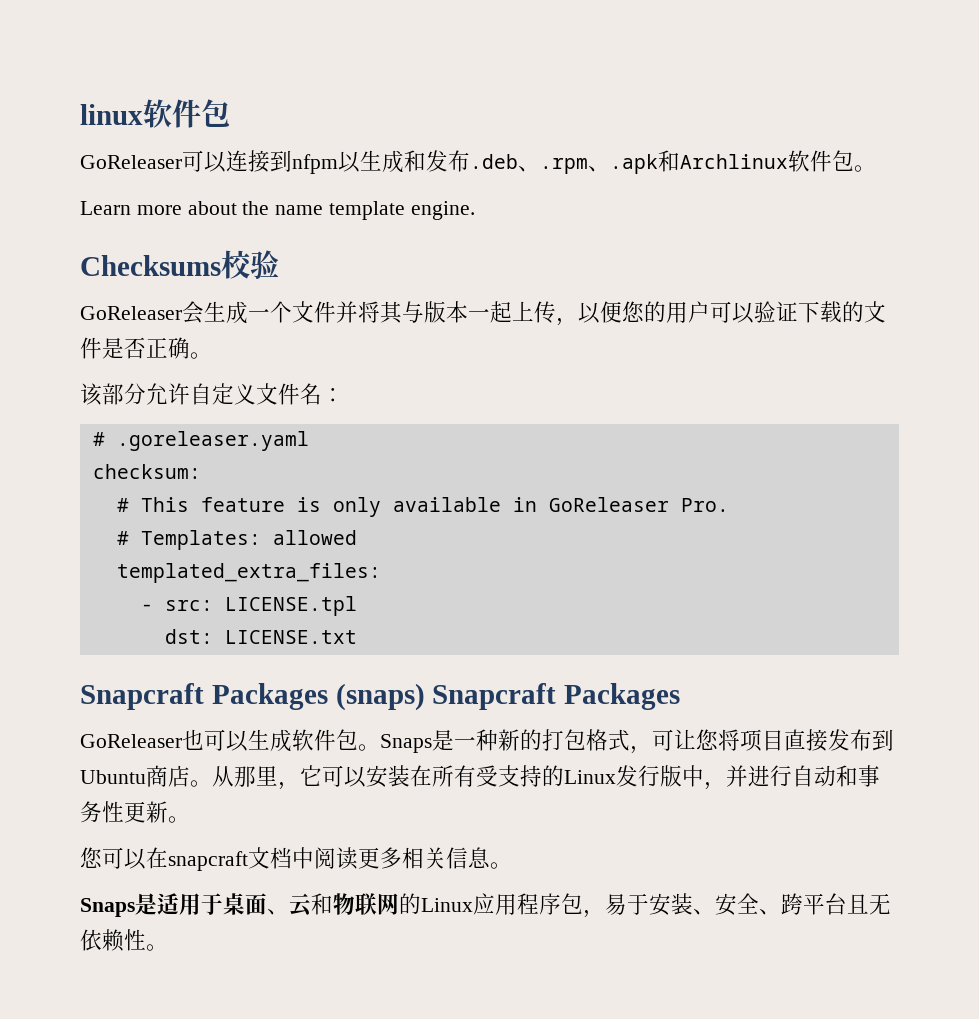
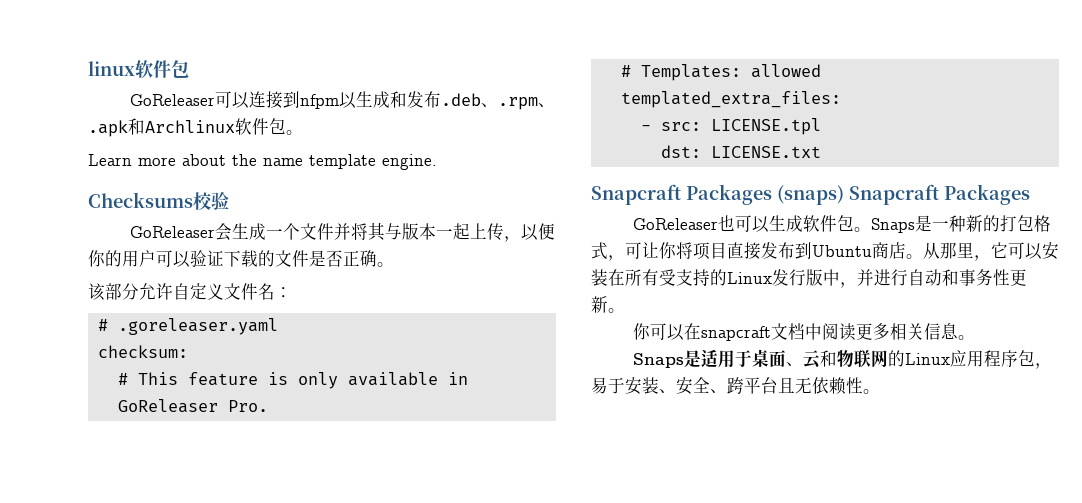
[622,301,644,322] 您 -> [88,250,105,267] 你
[696,729,718,750] 您 -> [659,242,676,259] 你
[80,847,102,868] 您 -> [633,323,651,340] 你

